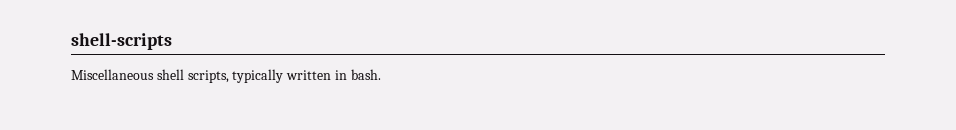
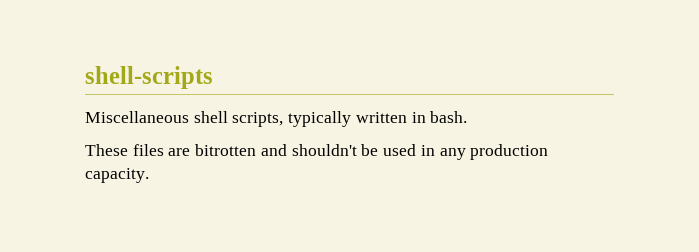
(381, 74) none -> [85,144,549,160] [85,168,149,183] // These files are bitrotten and shouldn't be used in any production capacity.

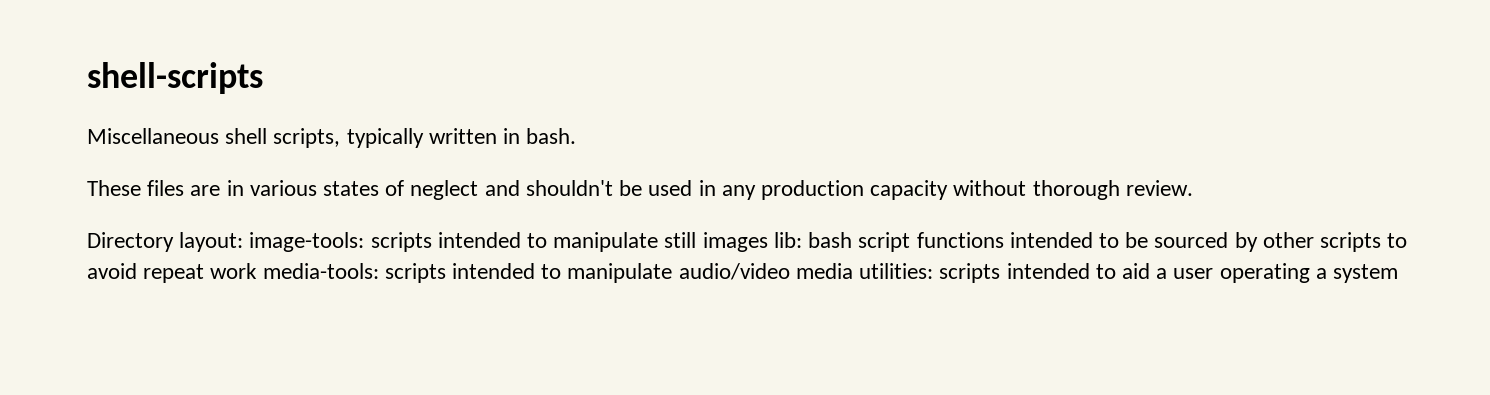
[195,144,257,156] bitrotten -> [226,180,479,200] in various states of neglect
[85,168,149,183] capacity. -> [870,180,1193,200] [87,232,1408,252] [87,263,1398,283] capacity without thorough review. // Directory layout: image-tools: scripts intended to manipulate still images lib: bash script functions intended to be sourced by other scripts to avoid repeat work media-tools: scripts intended to manipulate audio/video media utilities: scripts intended to aid a user operating a system

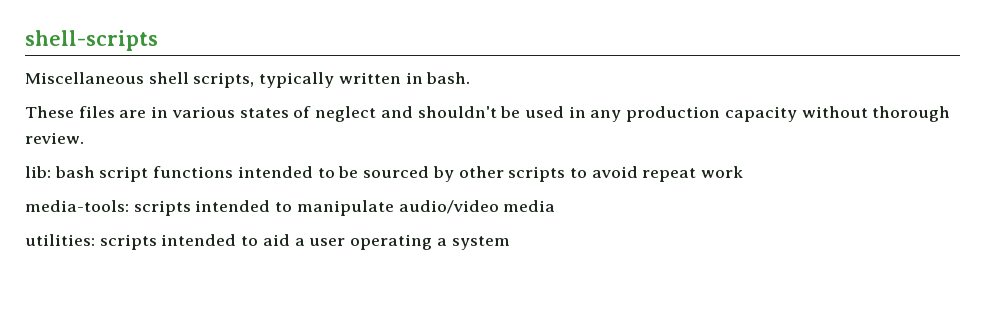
[87,232,768,252] Directory layout: image-tools: scripts intended to manipulate still images -> (84, 138) none
(258, 271) none -> (744, 172) //
(853, 271) none -> (556, 206) //

